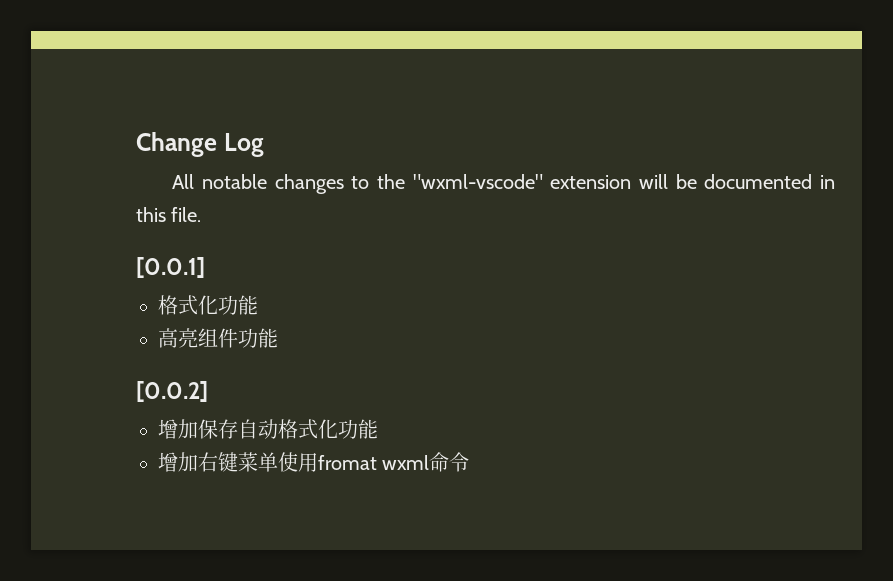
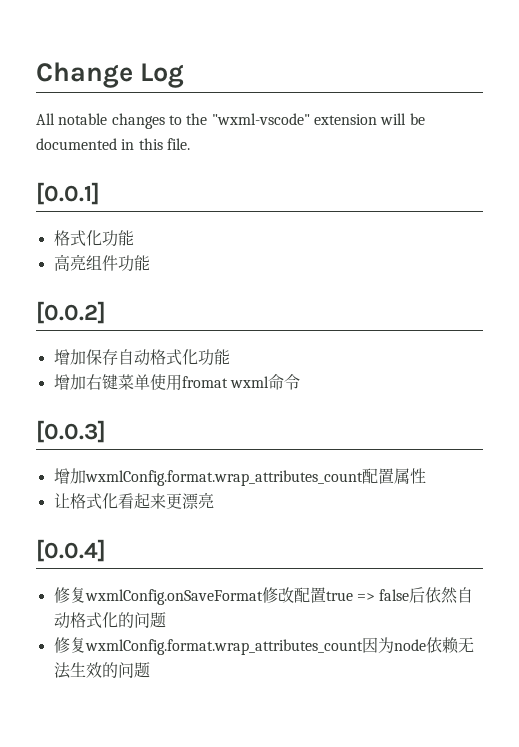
(470, 462) none -> [36,420,106,443] [53,468,426,486] [53,492,214,509] [36,539,106,562] [53,587,474,605] [53,612,166,629] [53,637,474,655] [53,662,150,679] // [0.0.3] // 增加wxmlConfig.format.wrap_attributes_count配置属性 // 让格式化看起来更漂亮 // [0.0.4] // 修复wxmlConfig.onSaveFormat修改配置true => false后依然自动格式化的问题 // 修复wxmlConfig.format.wrap_attributes_count因为node依赖无法生效的问题

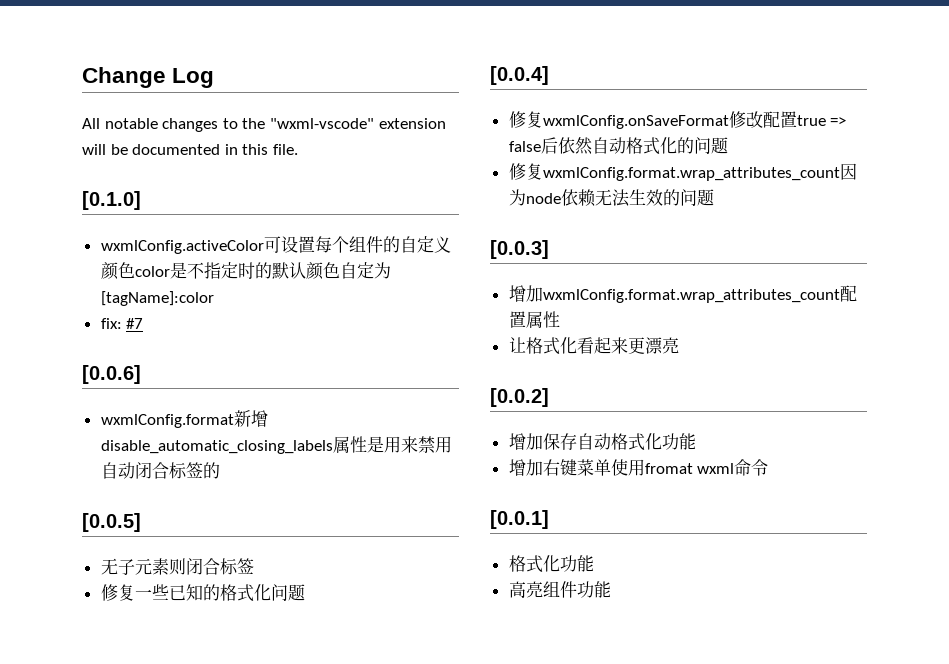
[36,182,100,205] [53,230,134,247] [53,254,150,272] [36,301,106,324] [53,349,230,366] [53,374,300,391] [36,420,106,443] [53,468,426,486] [53,492,214,509] [0.0.1] // 格式化功能 // 高亮组件功能 // [0.0.2] // 增加保存自动格式化功能 // 增加右键菜单使用fromat wxml命令 // [0.0.3] // 增加wxmlConfig.format.wrap_attributes_count配置属性 // 让格式化看起来更漂亮 -> [82,191,141,210] [100,236,451,254] [100,262,391,280] [100,291,214,306] [100,318,144,329] [82,365,141,384] [100,410,268,428] [100,436,452,454] [100,462,220,479] [82,513,141,532] [100,558,254,575] [100,584,305,602] [0.1.0] // wxmlConfig.activeColor可设置每个组件的自定义颜色color是不指定时的默认颜色自定为[tagName]:color // fix: #7 // [0.0.6] // wxmlConfig.format新增disable_automatic_closing_labels属性是用来禁用自动闭合标签的 // [0.0.5] // 无子元素则闭合标签 // 修复一些已知的格式化问题
(150, 670) none -> [490,240,549,259] [508,285,857,303] [508,311,560,328] [508,337,679,355] [490,388,549,407] [508,433,696,451] [508,459,769,476] [490,510,549,529] [508,555,594,573] [508,581,611,598] // [0.0.3] // 增加wxmlConfig.format.wrap_attributes_count配置属性 // 让格式化看起来更漂亮 // [0.0.2] // 增加保存自动格式化功能 // 增加右键菜单使用fromat wxml命令 // [0.0.1] // 格式化功能 // 高亮组件功能

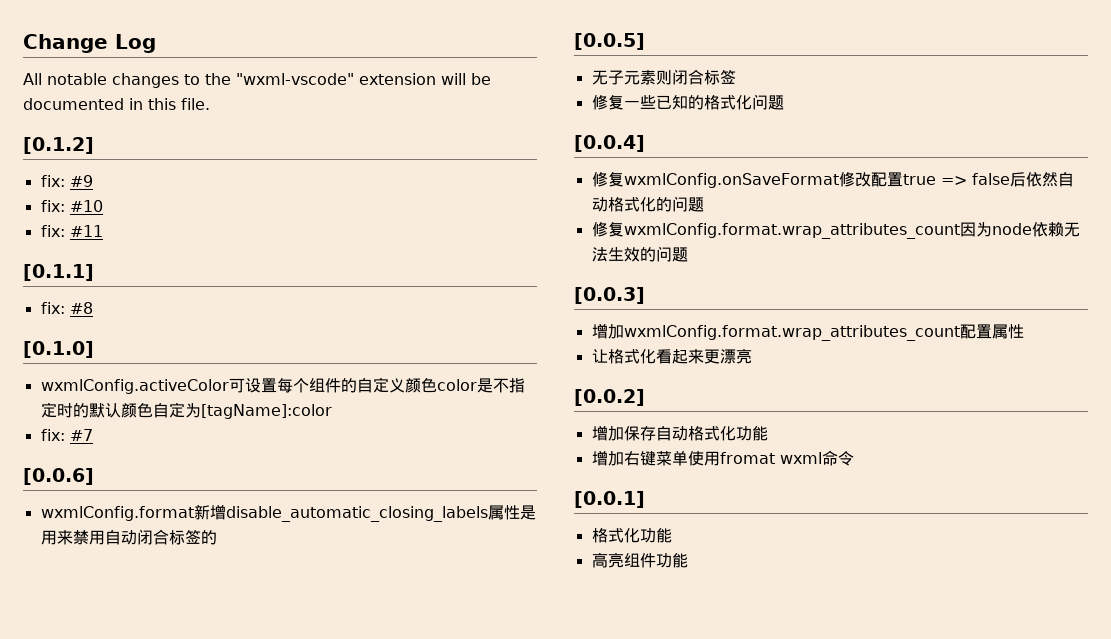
(298, 149) none -> [23,137,94,154] [40,175,93,187] [40,200,103,212] [40,225,103,237] [23,264,94,281] [40,302,93,314] // [0.1.2] // fix: #9 // fix: #10 // fix: #11 // [0.1.1] // fix: #8

